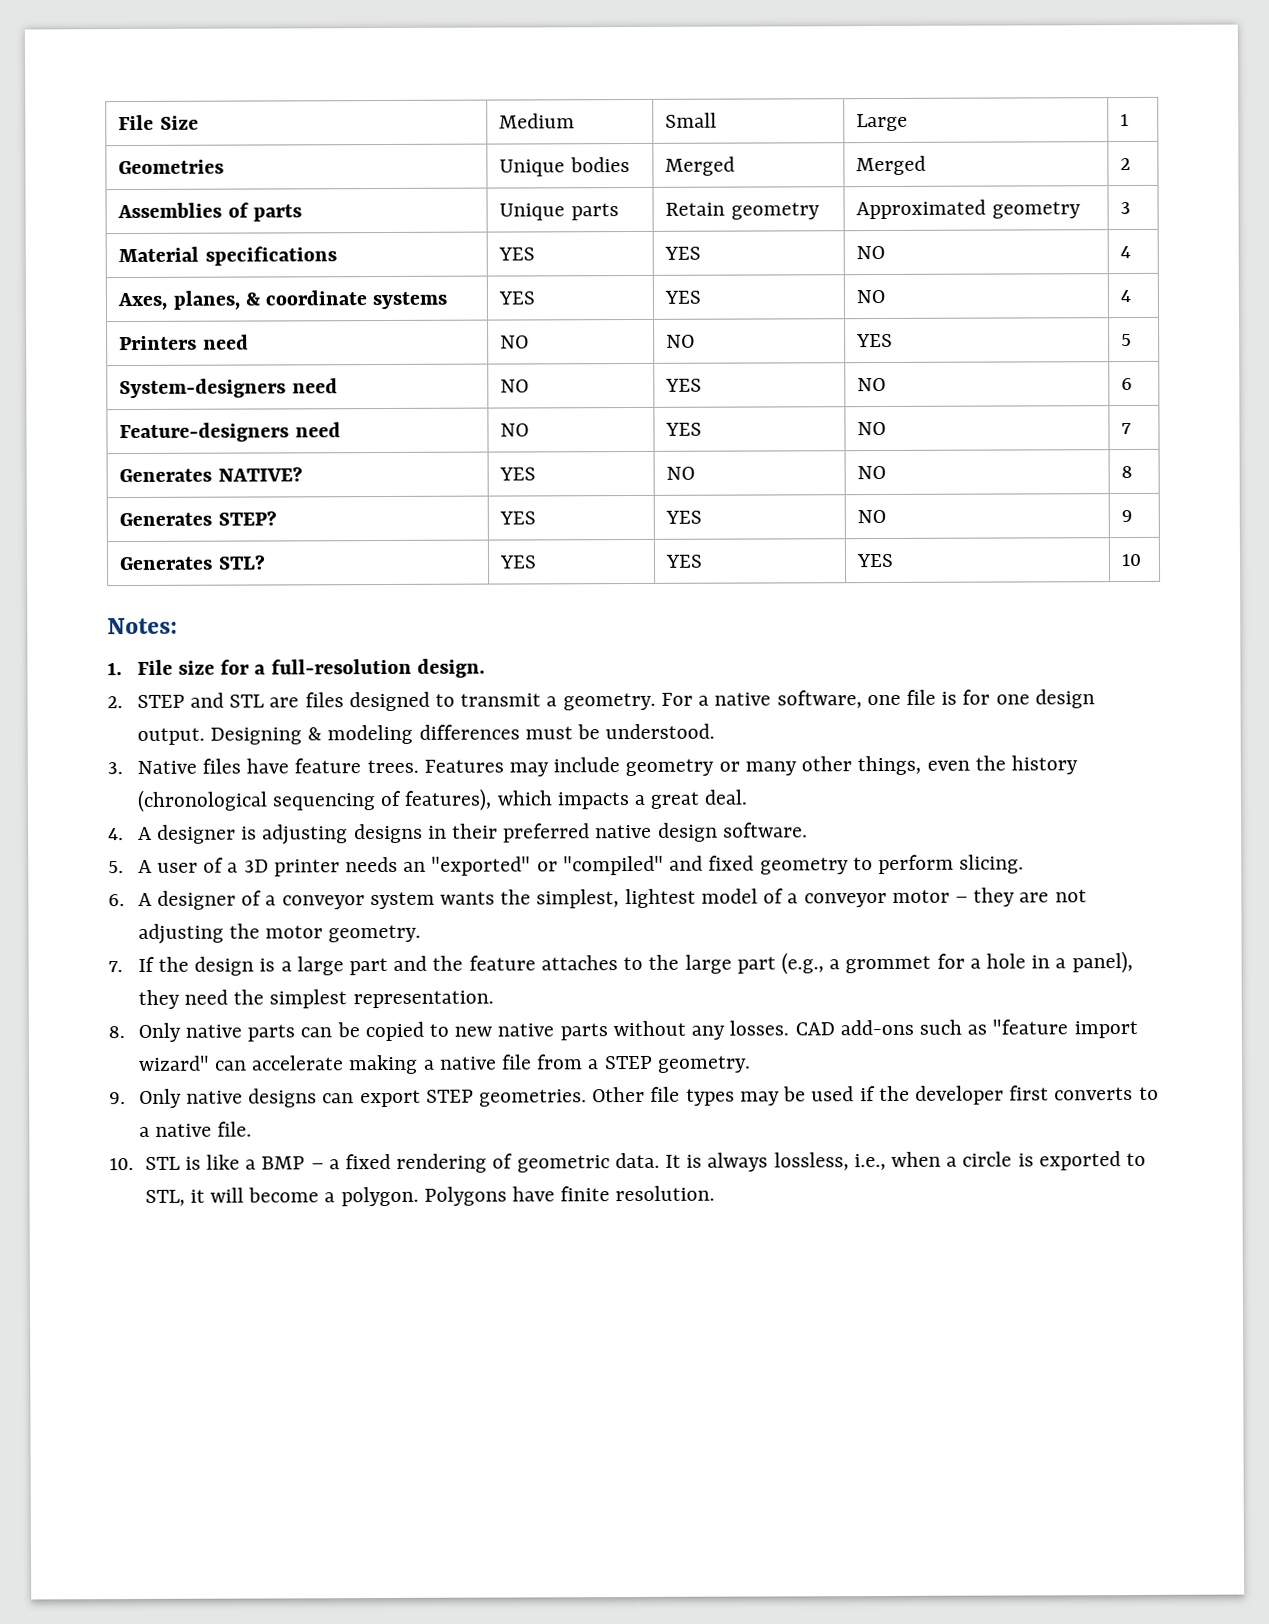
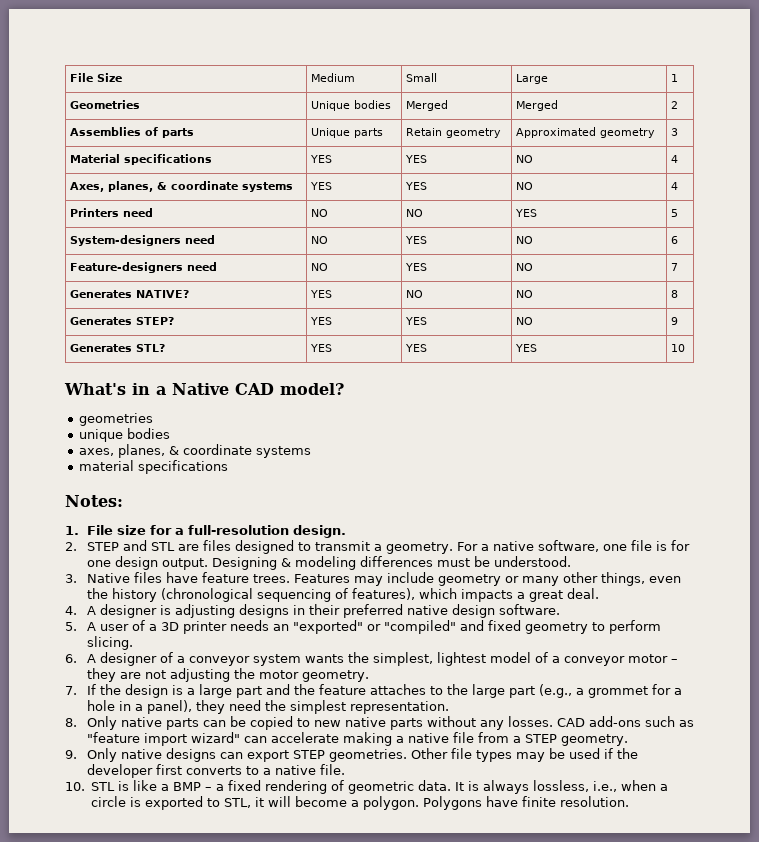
(1143, 560) none -> [64,383,344,395] [78,413,153,426] [78,428,170,442] [78,444,311,458] [78,460,228,474] // What's in a Native CAD model? // geometries // unique bodies // axes, planes, & coordinate systems // material specifications

